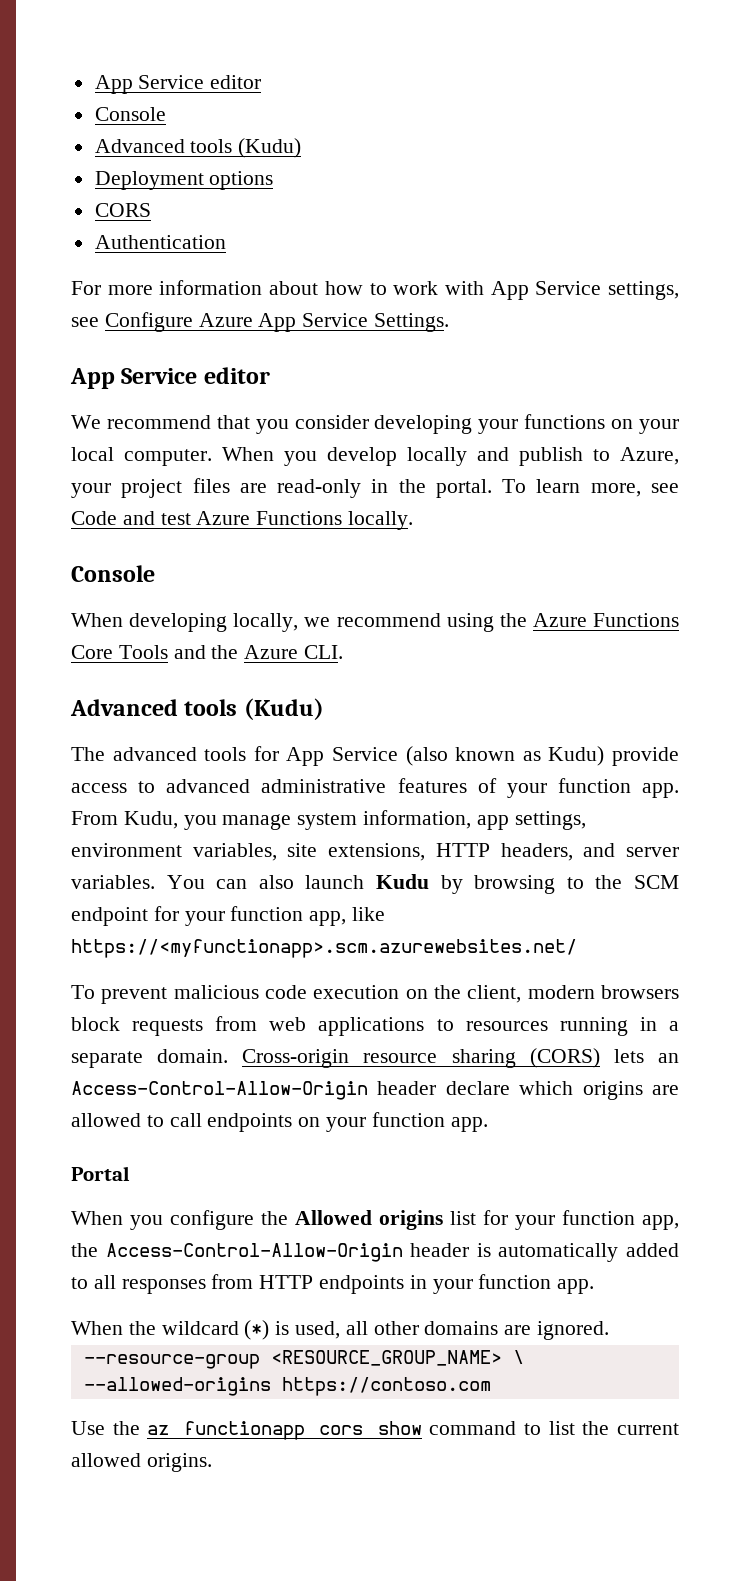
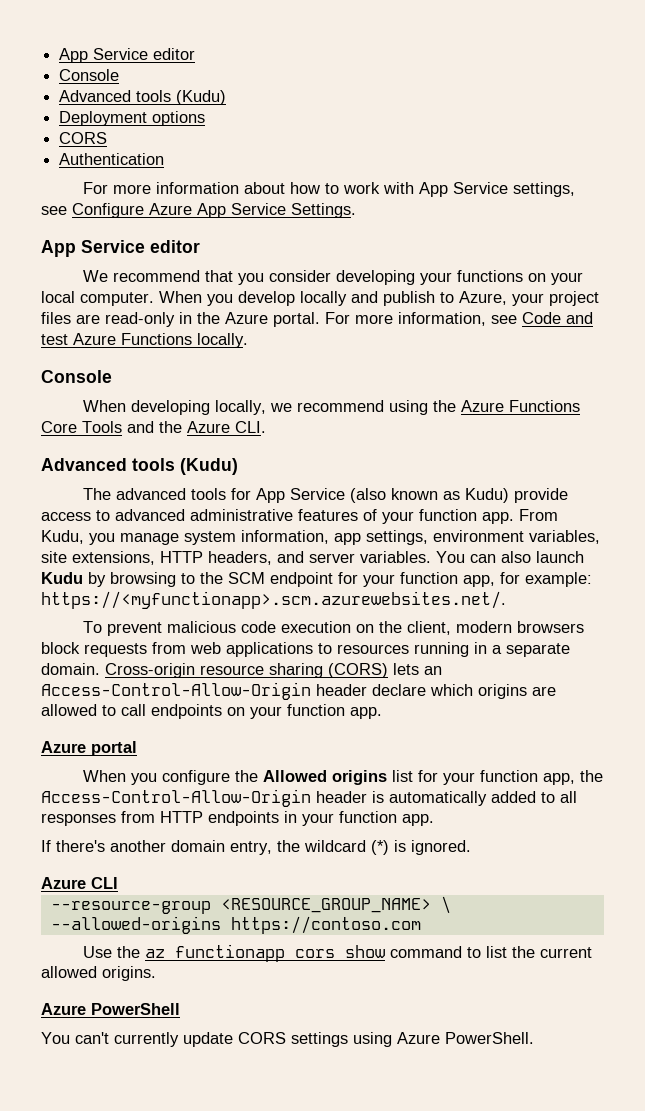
[435,479,641,498] portal. To learn more, -> [225,312,486,327] Azure portal. For more information,
[352,907,386,921] [71,939,577,958] like https://<myfunctionapp>.scm.azurewebsites.net/ -> [500,572,592,587] [41,591,506,609] for example: https://<myfunctionapp>.scm.azurewebsites.net/.
[71,1166,130,1181] Portal -> [41,741,137,756] Azure portal
[71,1320,532,1340] When the wildcard (*) is used, all other domains are -> [41,840,406,855] If there's another domain entry, the wildcard (*) is
(610, 1330) none -> [41,877,118,889] // Azure CLI
(212, 1462) none -> [41,1003,180,1015] [41,1032,534,1047] // Azure PowerShell // You can't currently update CORS settings using Azure PowerShell.

